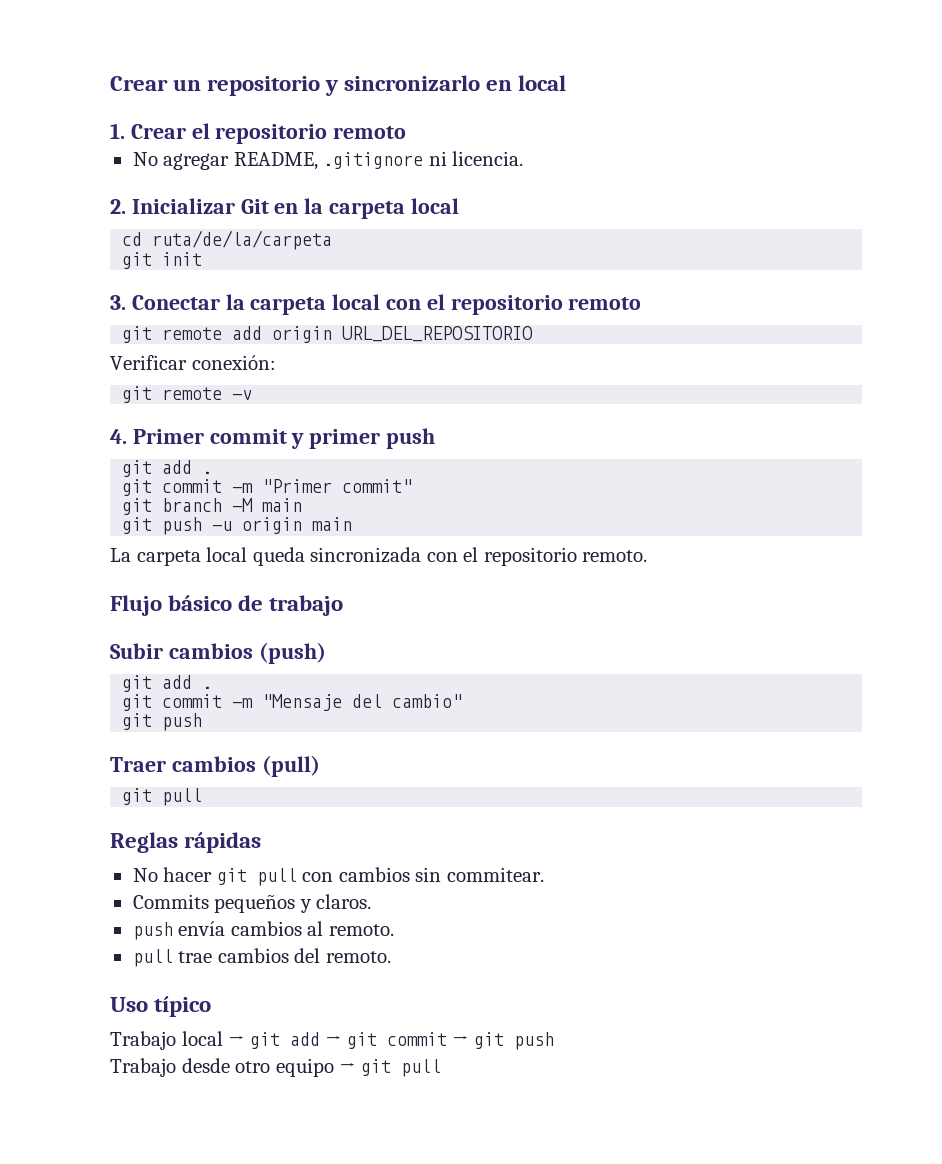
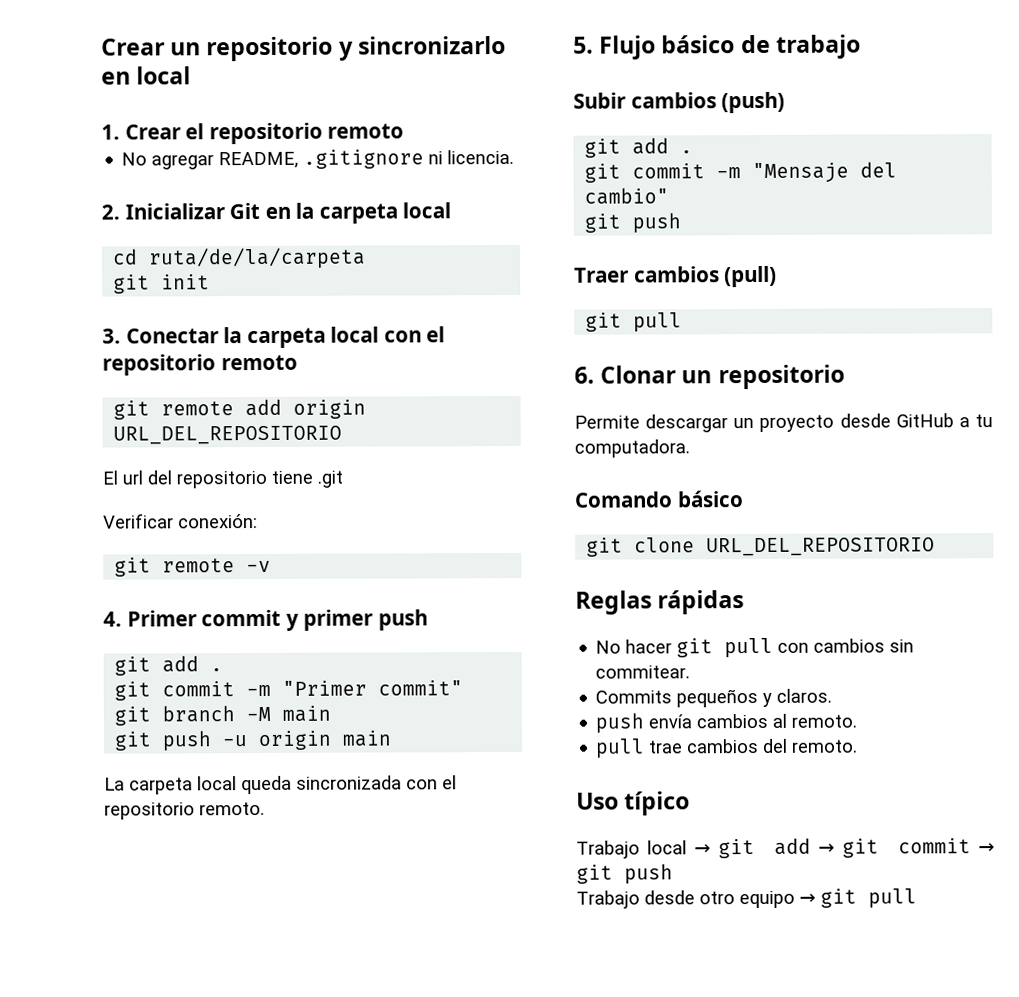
(534, 334) none -> [102,470,343,489] // El url del repositorio tiene .git
(648, 556) none -> [573,36,594,54] 5.
(203, 797) none -> [574,364,845,390] [574,413,994,433] [574,439,690,458] [574,490,744,508] [586,537,936,557] // 6. Clonar un repositorio // Permite descargar un proyecto desde GitHub a tu computadora. // Comando básico // git clone URL_DEL_REPOSITORIO

